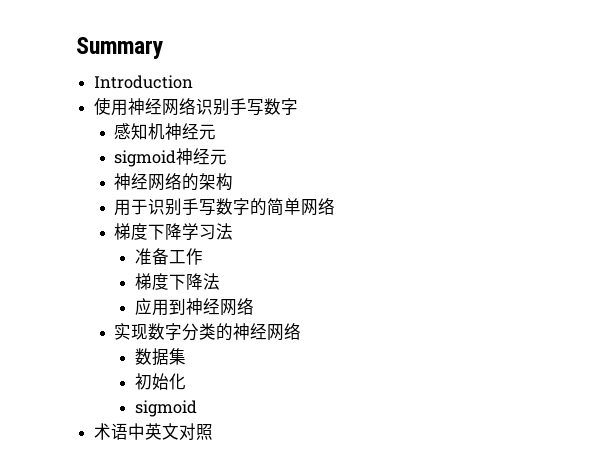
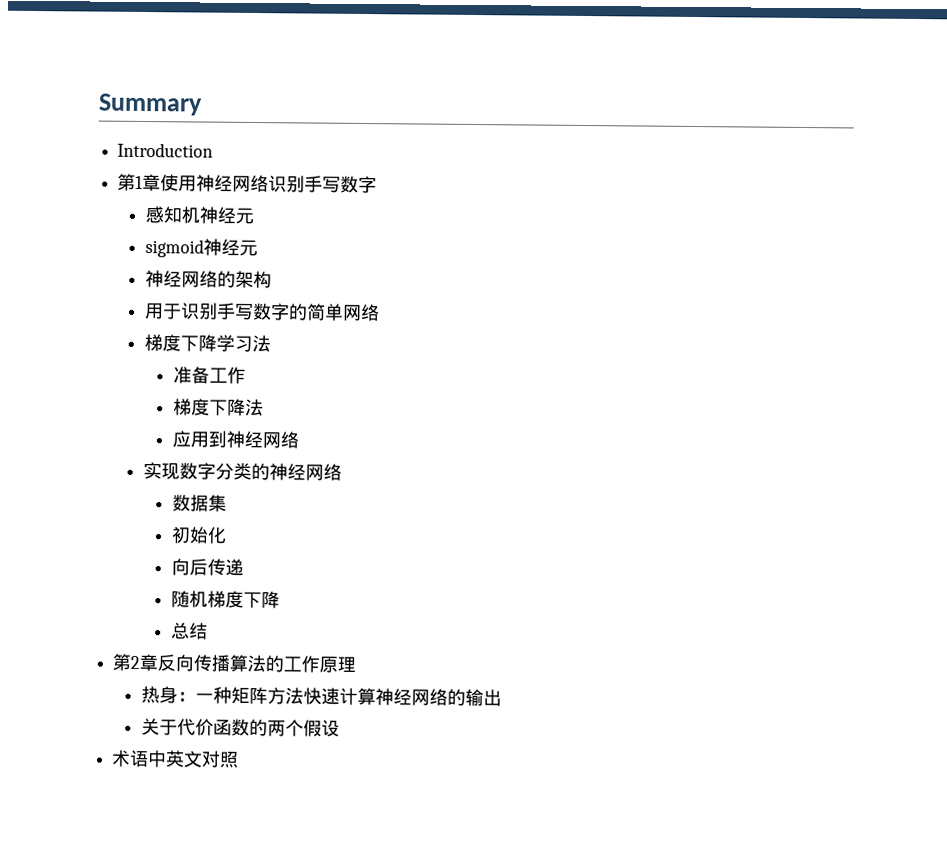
(194, 82) none -> [117,173,162,192] 第1章
[134,400,197,417] sigmoid -> [170,558,244,576] [170,590,280,609] [170,622,208,640] [112,653,357,673] [141,685,503,707] [141,717,341,737] 向后传递 // 随机梯度下降 // 总结 // 第2章反向传播算法的工作原理 // 热身：一种矩阵方法快速计算神经网络的输出 // 关于代价函数的两个假设

